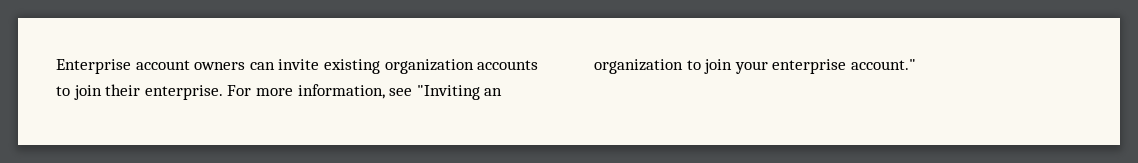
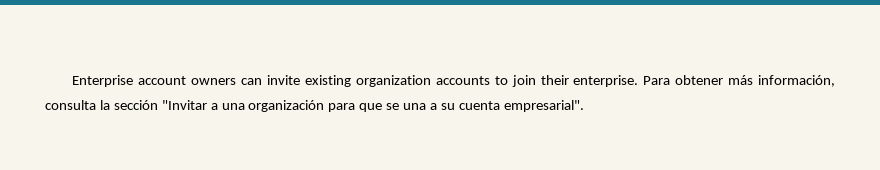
[227,84,503,100] [594,59,916,74] For more information, see "Inviting an organization to join your enterprise account." -> [643,75,836,87] [45,100,584,112] Para obtener más información, consulta la sección "Invitar a una organización para que se una a su cuenta empresarial".

